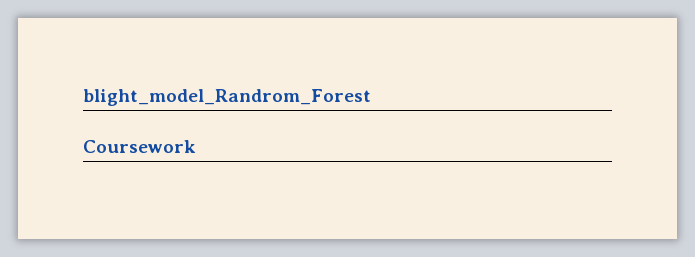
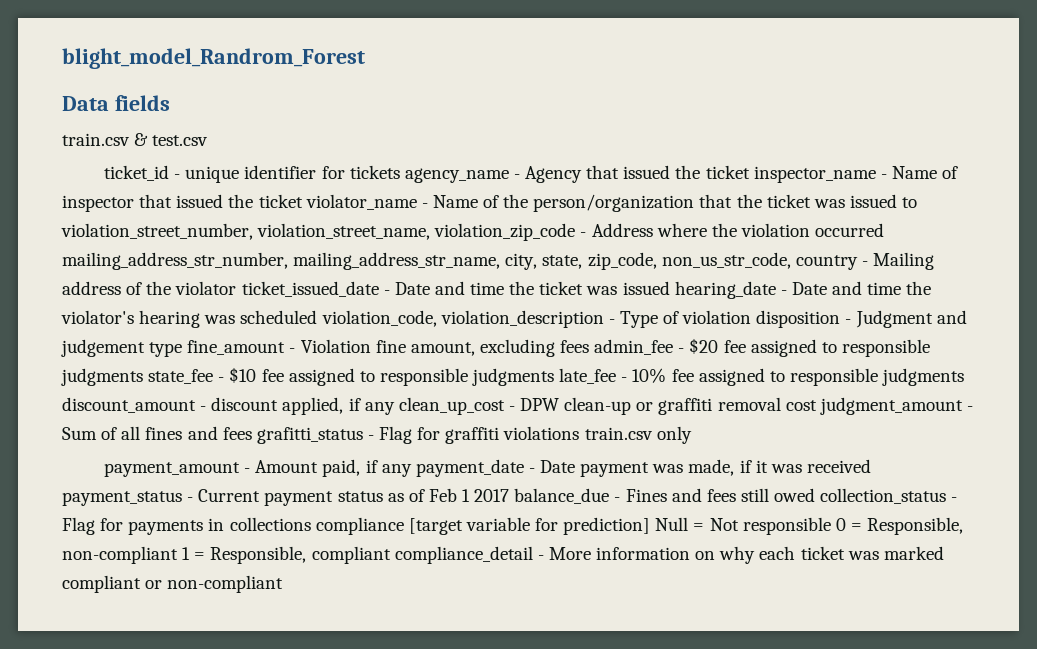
[83,140,196,153] Coursework -> [62,95,170,111] [62,133,209,146] [104,165,959,183] [62,194,918,212] [61,223,885,241] [62,252,935,270] [62,281,932,299] [61,310,967,328] [61,338,930,357] [61,367,965,386] [62,397,973,415] [62,426,692,444] [104,459,871,477] [62,488,958,506] [62,517,964,535] [62,546,944,564] [62,575,284,593] Data fields // train.csv & test.csv // ticket_id - unique identifier for tickets agency_name - Agency that issued the ticket inspector_name - Name of inspector that issued the ticket violator_name - Name of the person/organization that the ticket was issued to violation_street_number, violation_street_name, violation_zip_code - Address where the violation occurred mailing_address_str_number, mailing_address_str_name, city, state, zip_code, non_us_str_code, country - Mailing address of the violator ticket_issued_date - Date and time the ticket was issued hearing_date - Date and time the violator's hearing was scheduled violation_code, violation_description - Type of violation disposition - Judgment and judgement type fine_amount - Violation fine amount, excluding fees admin_fee - $20 fee assigned to responsible judgments state_fee - $10 fee assigned to responsible judgments late_fee - 10% fee assigned to responsible judgments discount_amount - discount applied, if any clean_up_cost - DPW clean-up or graffiti removal cost judgment_amount - Sum of all fines and fees grafitti_status - Flag for graffiti violations train.csv only // payment_amount - Amount paid, if any payment_date - Date payment was made, if it was received payment_status - Current payment status as of Feb 1 2017 balance_due - Fines and fees still owed collection_status - Flag for payments in collections compliance [target variable for prediction] Null = Not responsible 0 = Responsible, non-compliant 1 = Responsible, compliant compliance_detail - More information on why each ticket was marked compliant or non-compliant

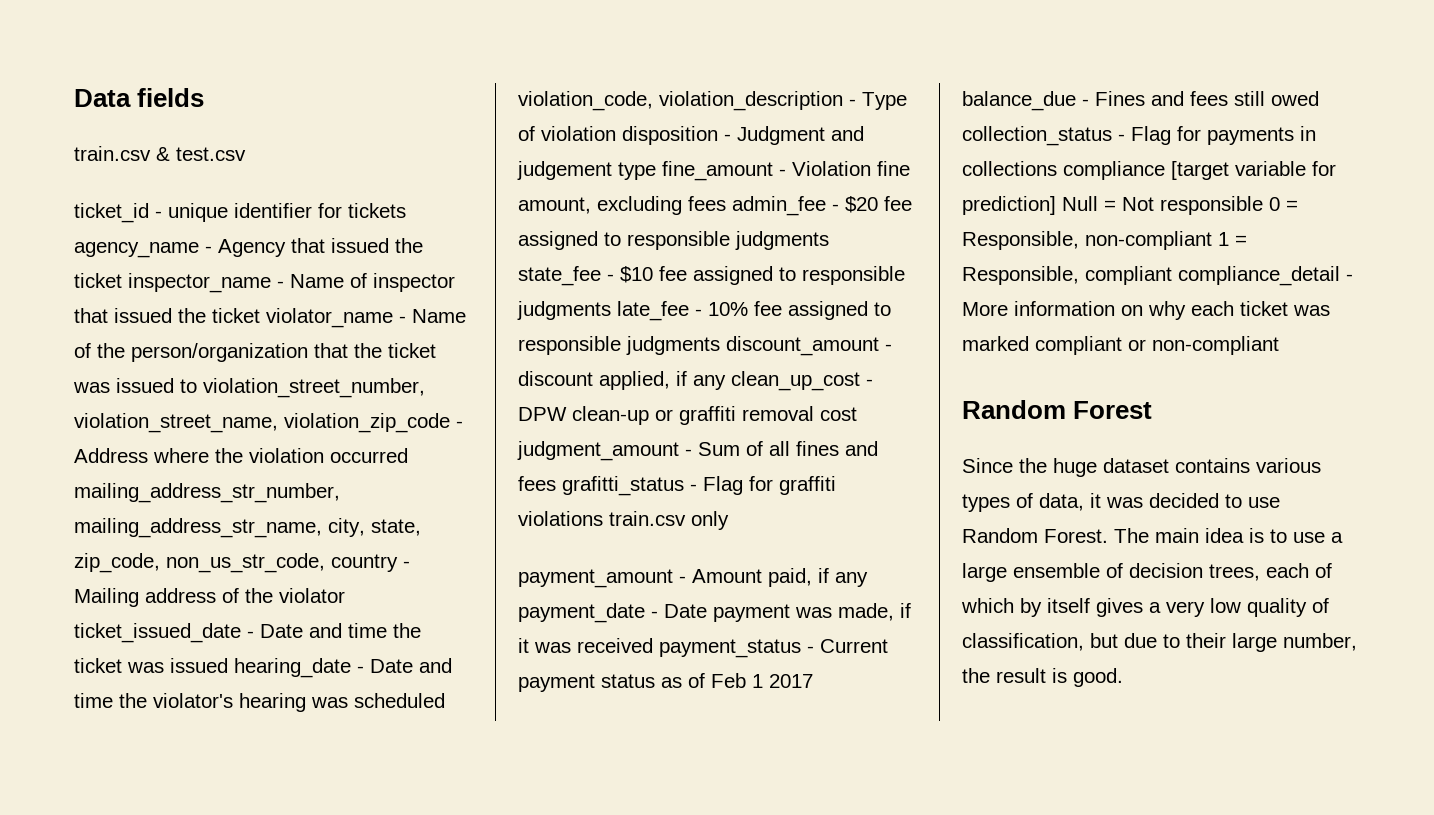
[62,48,365,69] blight_model_Randrom_Forest // -> (74, 98) none
(284, 584) none -> [962,400,1153,419] [962,458,1321,477] [962,493,1280,512] [962,528,1343,543] [962,563,1332,582] [961,598,1329,617] [962,633,1357,652] [962,668,1123,687] // Random Forest // Since the huge dataset contains various types of data, it was decided to use Random Forest. The main idea is to use a large ensemble of decision trees, each of which by itself gives a very low quality of classification, but due to their large number, the result is good.

